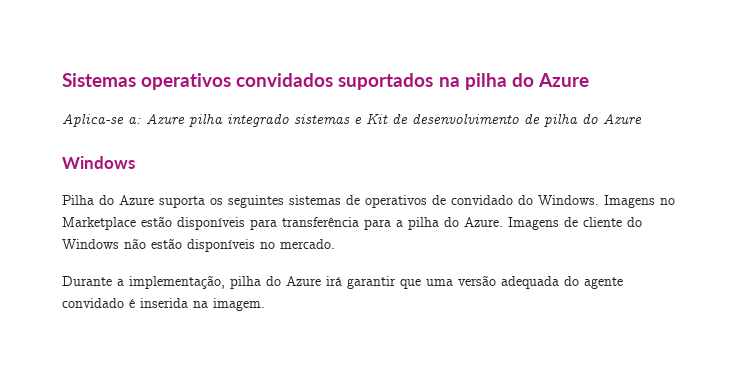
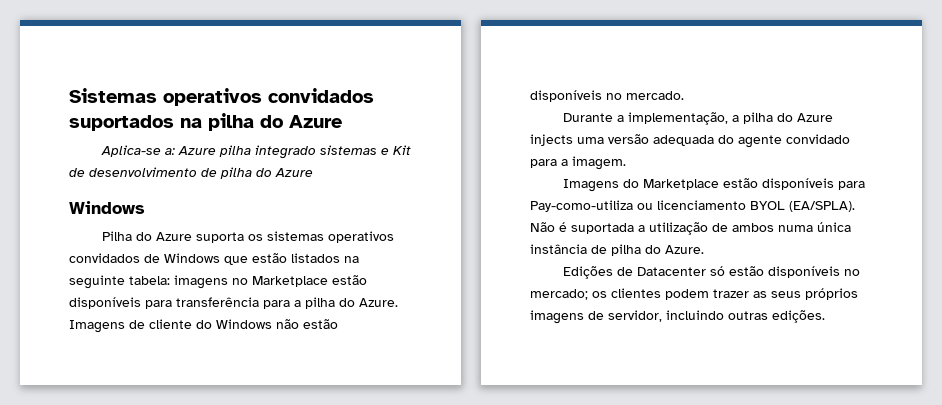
[228,195,655,208] seguintes sistemas de operativos de convidado do Windows. Imagens -> [266,231,394,243] [69,253,359,265] [69,275,228,289] sistemas operativos convidados de Windows que estão listados na seguinte tabela: imagens
[230,276,421,289] pilha do Azure irá garantir que -> [731,112,833,124] [530,134,573,146] a pilha do Azure injects
[129,298,265,311] é inserida na imagem. -> [530,156,626,170] [562,178,865,192] [530,200,855,212] [530,222,851,235] [530,244,704,256] [562,266,860,279] [530,288,858,300] [530,310,825,324] para a imagem. // Imagens do Marketplace estão disponíveis para Pay-como-utiliza ou licenciamento BYOL (EA/SPLA). Não é suportada a utilização de ambos numa única instância de pilha do Azure. // Edições de Datacenter só estão disponíveis no mercado; os clientes podem trazer as seus próprios imagens de servidor, incluindo outras edições.

